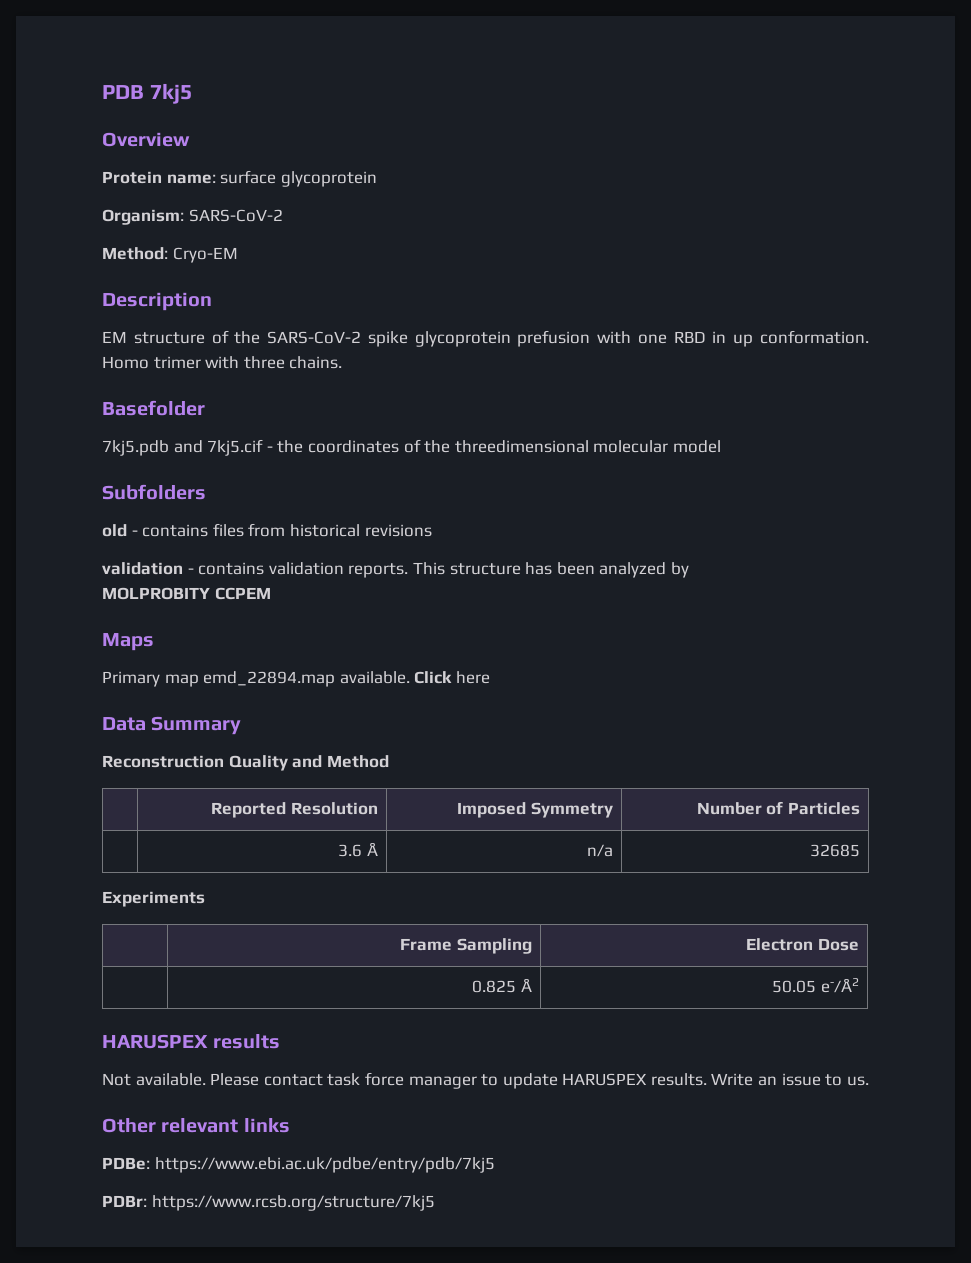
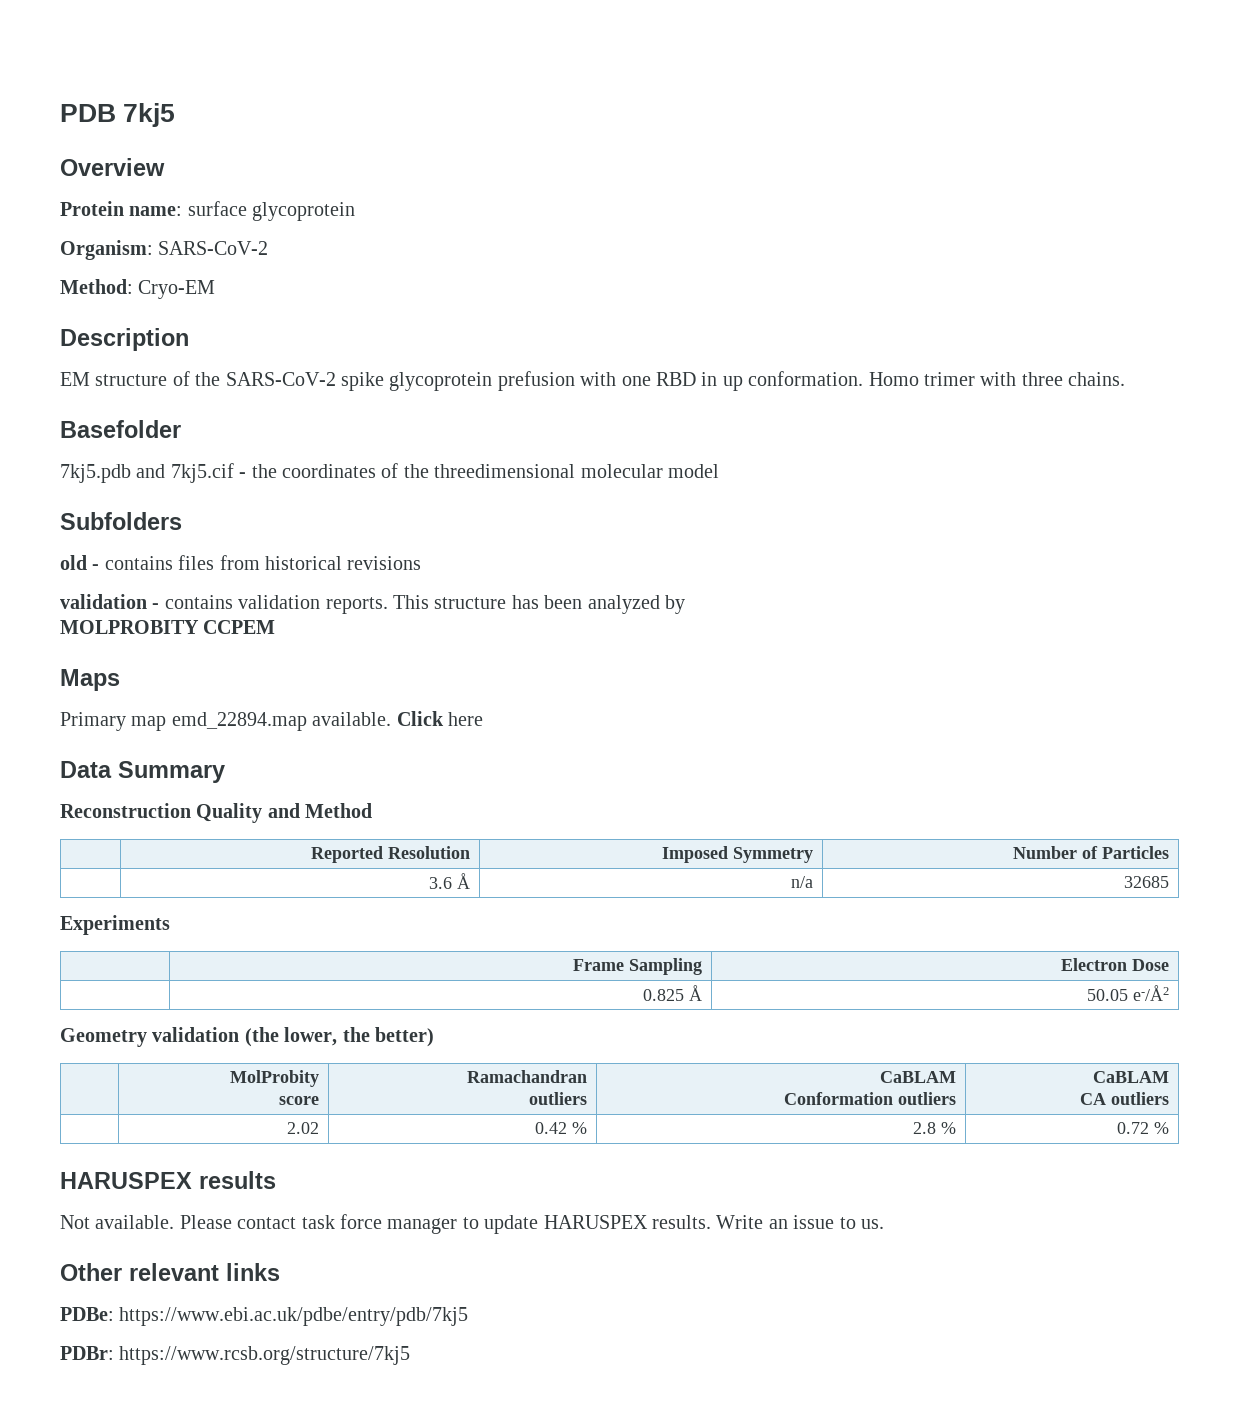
(859, 985) none -> [60,1027,434,1047] [229,1070,319,1087] [278,1096,319,1105] [466,1070,587,1083] [528,1092,587,1105] [879,1071,956,1083] [783,1092,956,1105] [1092,1071,1169,1083] [1079,1092,1169,1105] [286,1122,319,1134] [534,1122,587,1134] [912,1122,956,1134] [1116,1122,1169,1134] // Geometry validation (the lower, the better) // | MolProbity // score | Ramachandran // outliers | CaBLAM // Conformation outliers | CaBLAM // CA outliers // | 2.02 | 0.42 % | 2.8 % | 0.72 %

